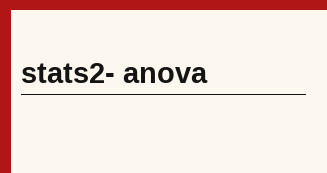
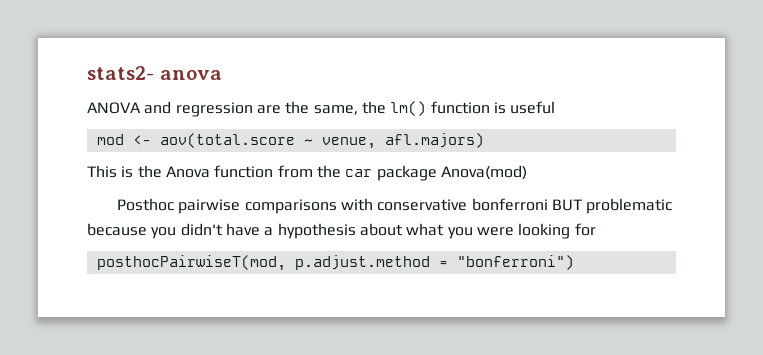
(208, 75) none -> [87,101,556,117] [96,133,484,149] [87,165,527,181] [117,198,673,214] [87,223,596,239] [96,255,574,271] // ANOVA and regression are the same, the lm() function is useful // mod <- aov(total.score ~ venue, afl.majors) // This is the Anova function from the car package Anova(mod) // Posthoc pairwise comparisons with conservative bonferroni BUT problematic because you didn't have a hypothesis about what you were looking for // posthocPairwiseT(mod, p.adjust.method = "bonferroni")

